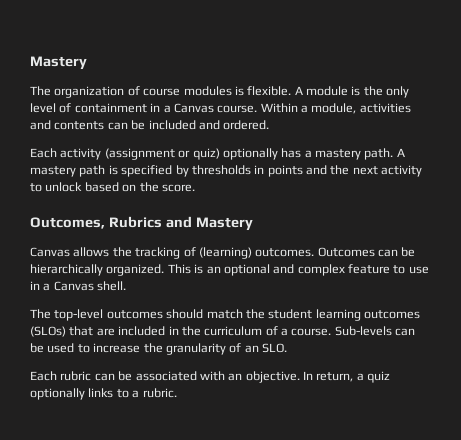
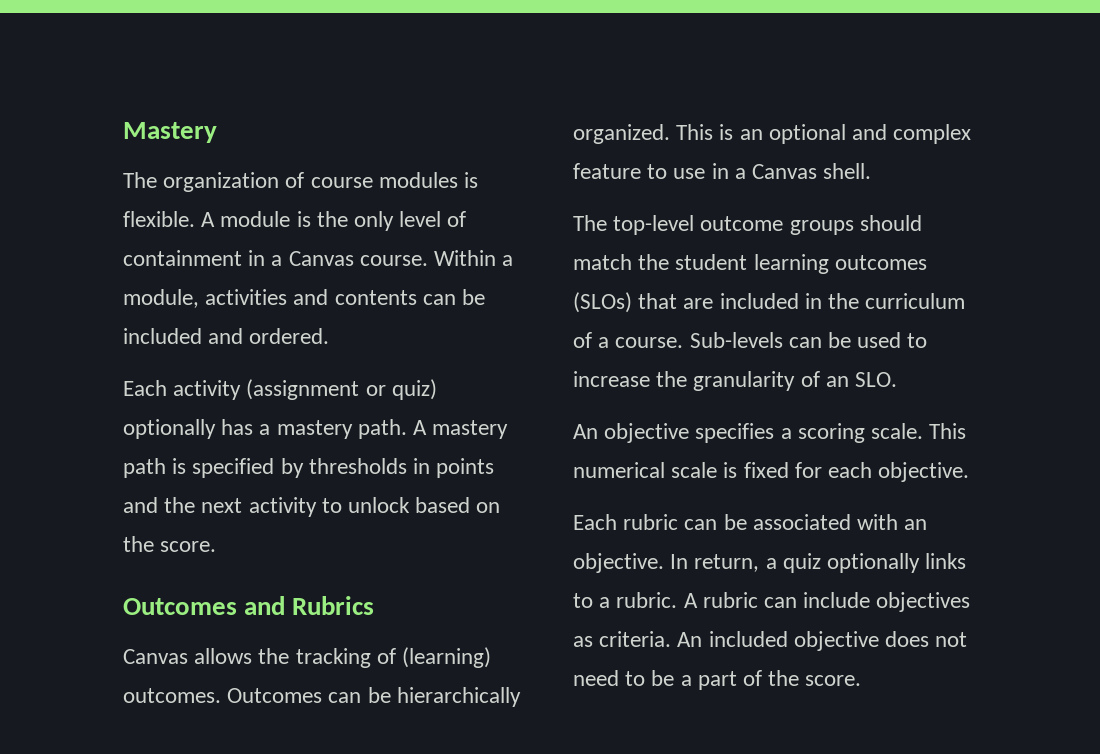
[30,217,105,229] Outcomes, -> [123,596,286,615] Outcomes and
[165,216,253,231] and Mastery -> (375, 605) none
[106,310,163,319] outcomes -> [700,216,854,235] outcome groups
(287, 348) none -> [573,423,967,443] [573,462,970,482] // An objective specifies a scoring scale. This numerical scale is fixed for each objective.
(177, 393) none -> [683,592,971,612] [573,631,968,651] [573,670,862,690] A rubric can include objectives as criteria. An included objective does not need to be a part of the score.

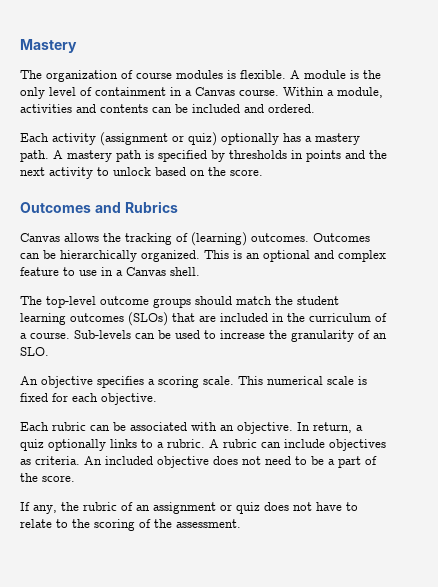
(862, 680) none -> [20,502,358,514] [20,519,241,531] // If any, the rubric of an assignment or quiz does not have to relate to the scoring of the assessment.

